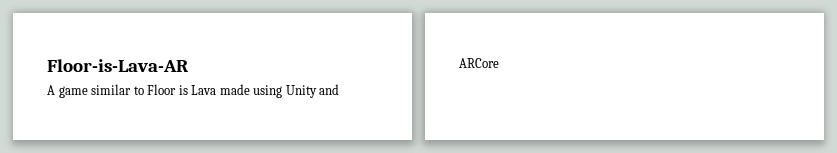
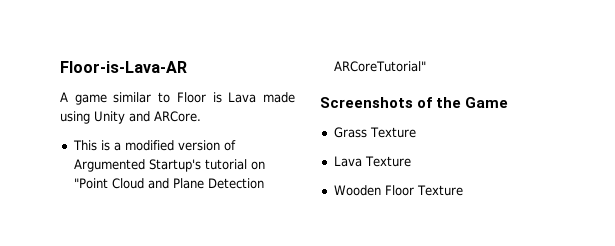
[459,58,499,68] ARCore -> [154,111,201,122] [72,140,236,151] [73,159,265,172] [73,178,264,189] [333,61,426,72] [320,97,509,108] [333,127,416,138] [333,156,411,167] [333,185,463,196] ARCore. // This is a modified version of Argumented Startup's tutorial on "Point Cloud and Plane Detection ARCoreTutorial" // Screenshots of the Game // Grass Texture // Lava Texture // Wooden Floor Texture

